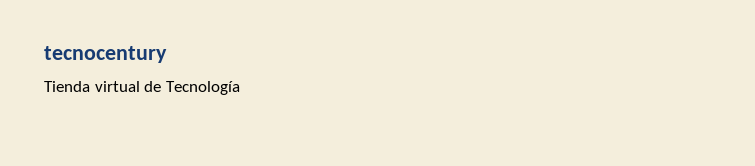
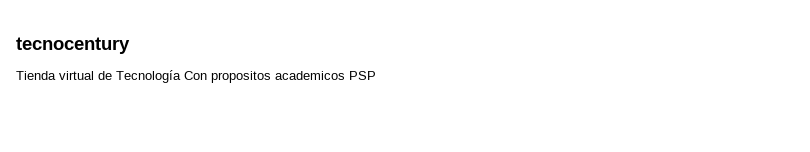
(240, 88) none -> [184,71,376,83] Con propositos academicos PSP

